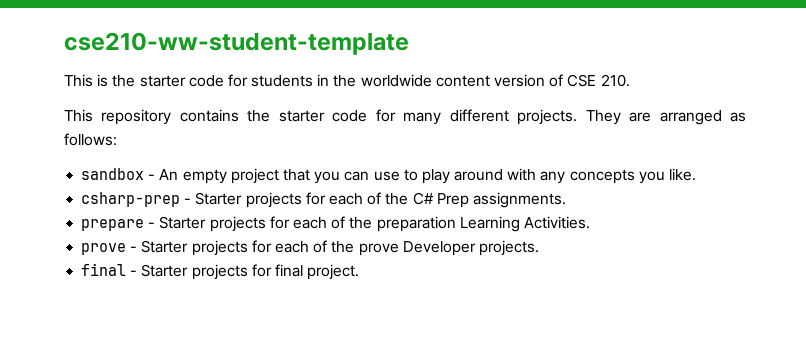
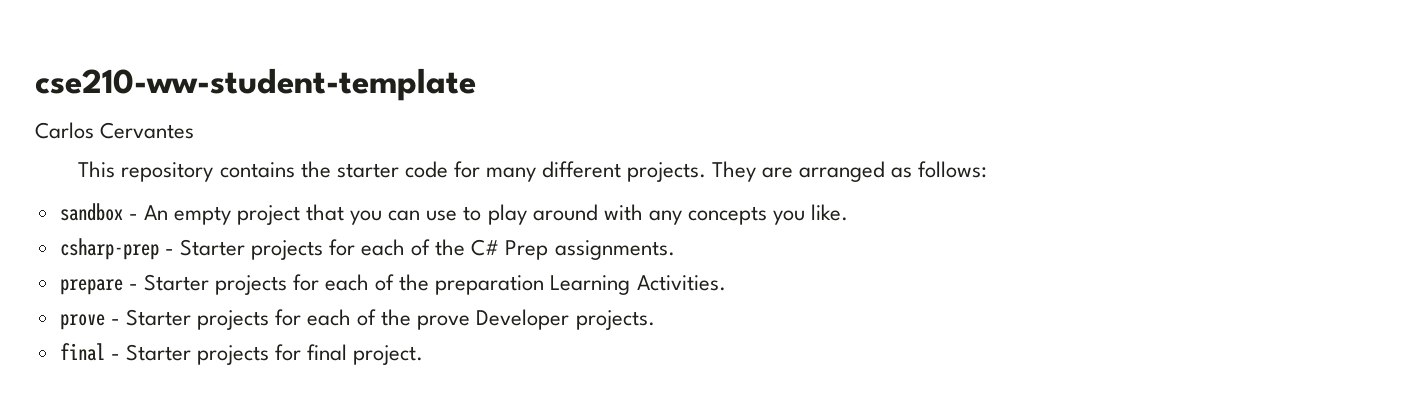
[64,74,630,87] This is the starter code for students in the worldwide content version of CSE 210. -> [35,122,195,139] Carlos Cervantes

